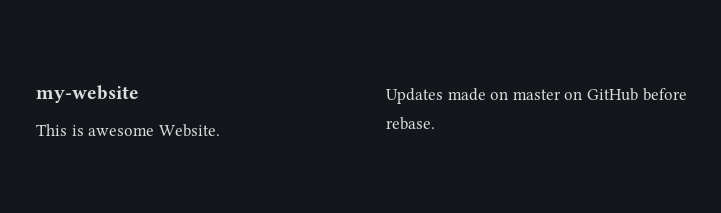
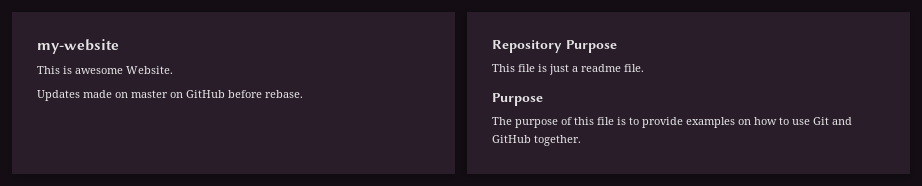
(435, 123) none -> [492,40,617,53] [492,64,644,75] [492,93,543,106] [492,117,852,128] [492,135,581,146] // Repository Purpose // This file is just a readme file. // Purpose // The purpose of this file is to provide examples on how to use Git and GitHub together.

